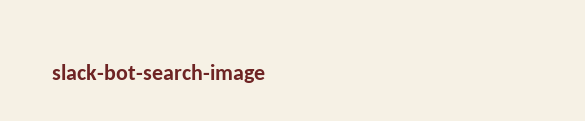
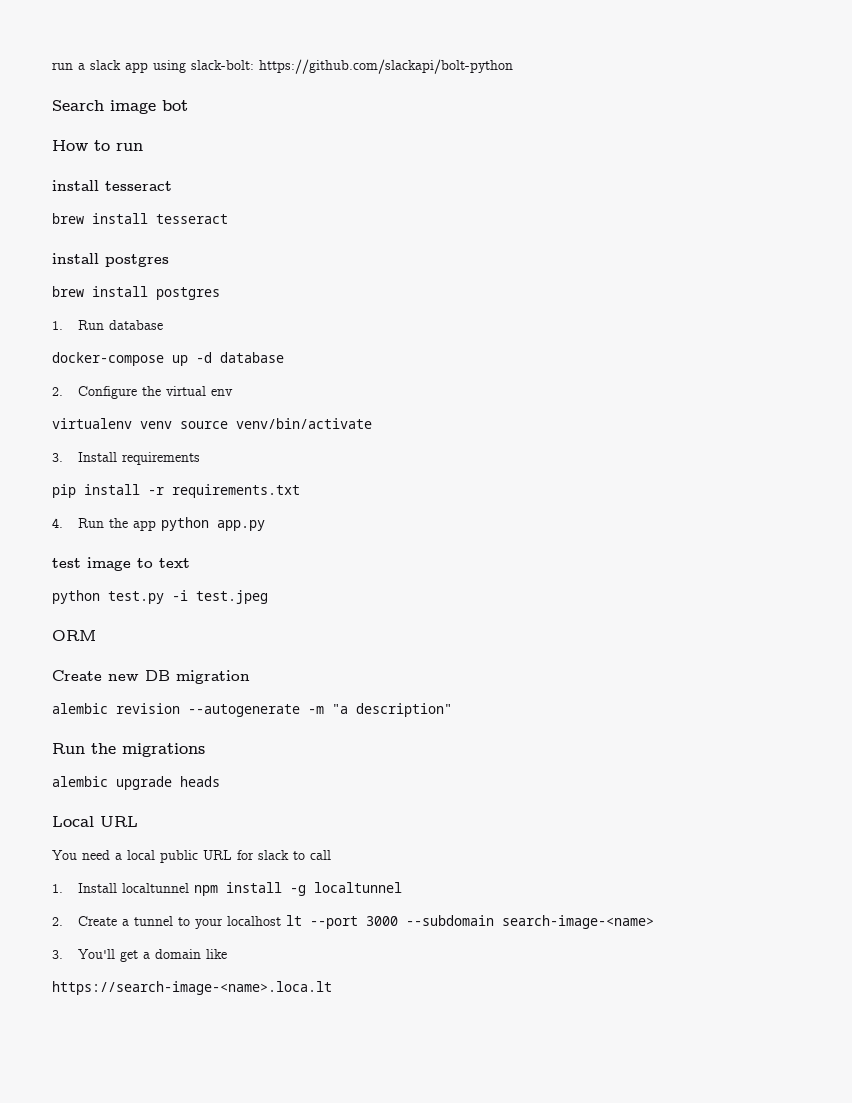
[52,64,265,83] slack-bot-search-image -> [52,59,513,74] [52,100,188,114] [52,140,143,151] [52,180,172,191] [52,213,228,224] [52,253,169,267] [52,286,220,300] [52,320,164,330] [52,352,284,366] [52,386,234,399] [52,418,372,429] [52,452,201,465] [52,484,300,498] [52,517,266,531] [52,557,190,571] [52,590,268,604] [52,630,96,641] [52,670,250,684] [52,703,452,717] [52,743,205,757] [52,776,220,790] [52,816,138,827] [52,850,331,863] [52,882,403,896] [52,915,655,929] [52,949,228,962] [52,981,332,995] run a slack app using slack-bolt: https://github.com/slackapi/bolt-python // Search image bot // How to run // install tesseract // brew install tesseract // install postgres // brew install postgres // 1. Run database // docker-compose up -d database // 2. Configure the virtual env // virtualenv venv source venv/bin/activate // 3. Install requirements // pip install -r requirements.txt // 4. Run the app python app.py // test image to text // python test.py -i test.jpeg // ORM // Create new DB migration // alembic revision --autogenerate -m "a description" // Run the migrations // alembic upgrade heads // Local URL // You need a local public URL for slack to call // 1. Install localtunnel npm install -g localtunnel // 2. Create a tunnel to your localhost lt --port 3000 --subdomain search-image-<name> // 3. You'll get a domain like // https://search-image-<name>.loca.lt

